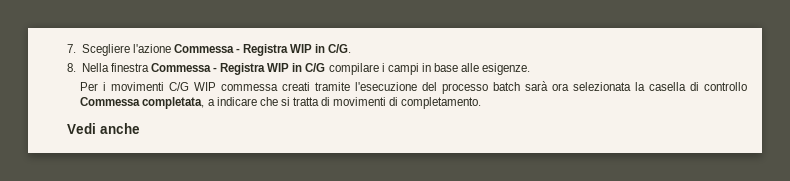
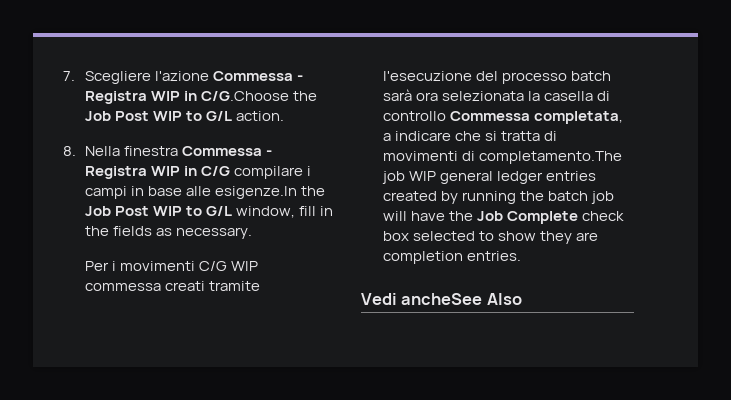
[328,44,352,53] C/G. -> [201,91,318,101] [85,111,285,121] C/G.Choose the Job Post WIP to G/L action.
[482,63,531,75] esigenze. -> [215,186,326,199] [85,206,334,218] [85,226,253,239] esigenze.In the Job Post WIP to G/L window, fill in the fields as necessary.
[401,97,482,109] completamento. -> [479,151,623,164] [382,171,597,184] [383,191,615,204] [383,211,625,224] [383,231,599,244] [383,251,522,264] completamento.The job WIP general ledger entries created by running the batch job will have the Job Complete check box selected to show they are completion entries.
[100,123,140,134] anche -> [401,293,522,305] ancheSee Also

